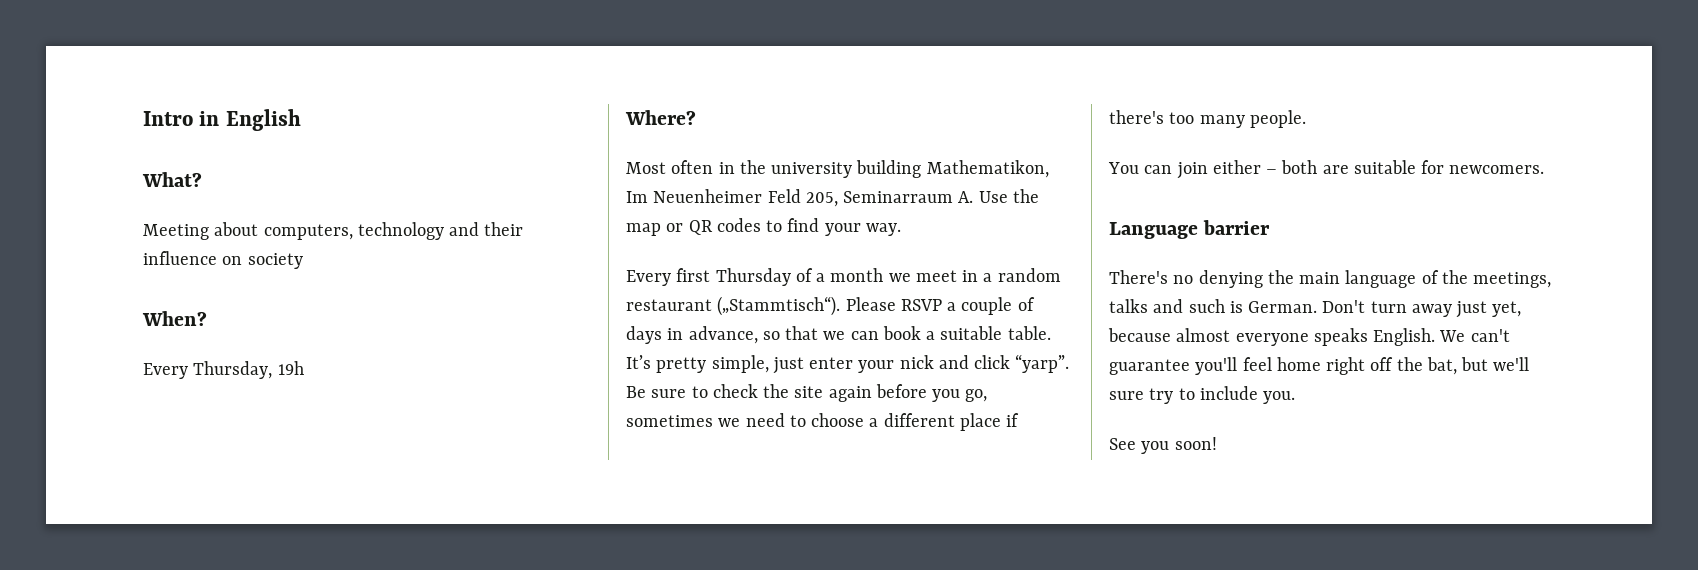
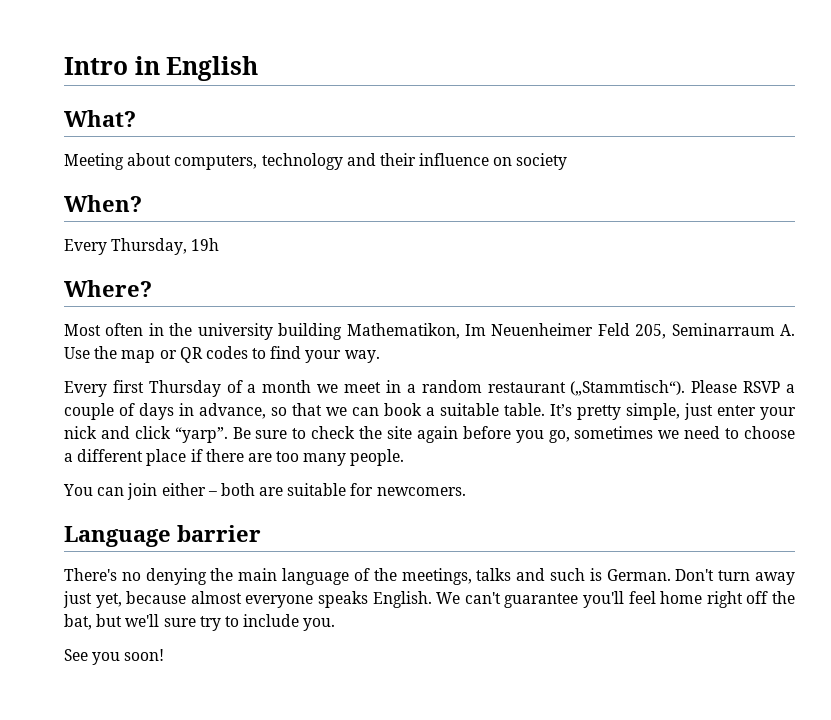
[1109,110,1164,124] there's -> [205,449,272,462] there are

